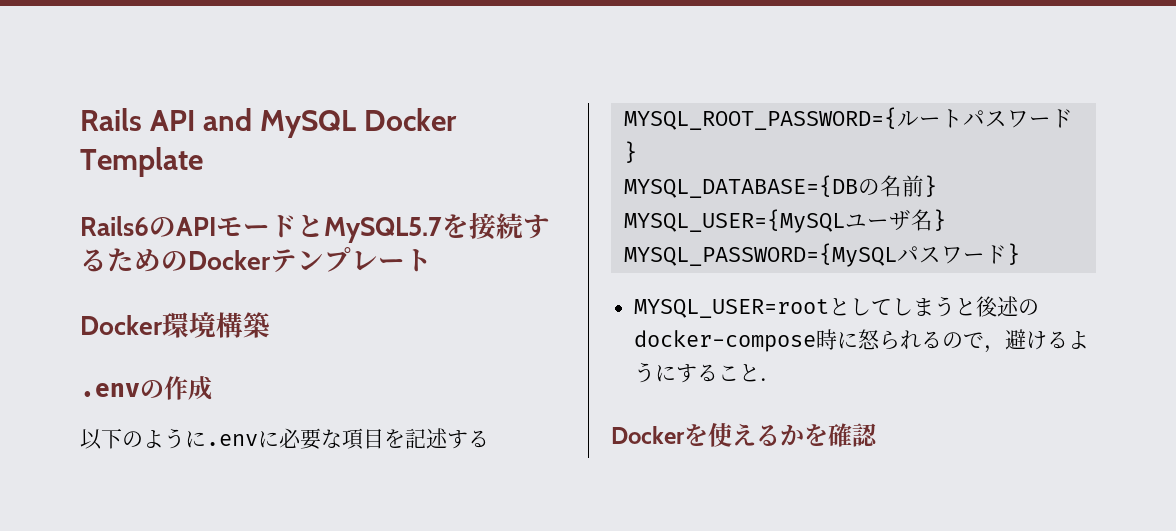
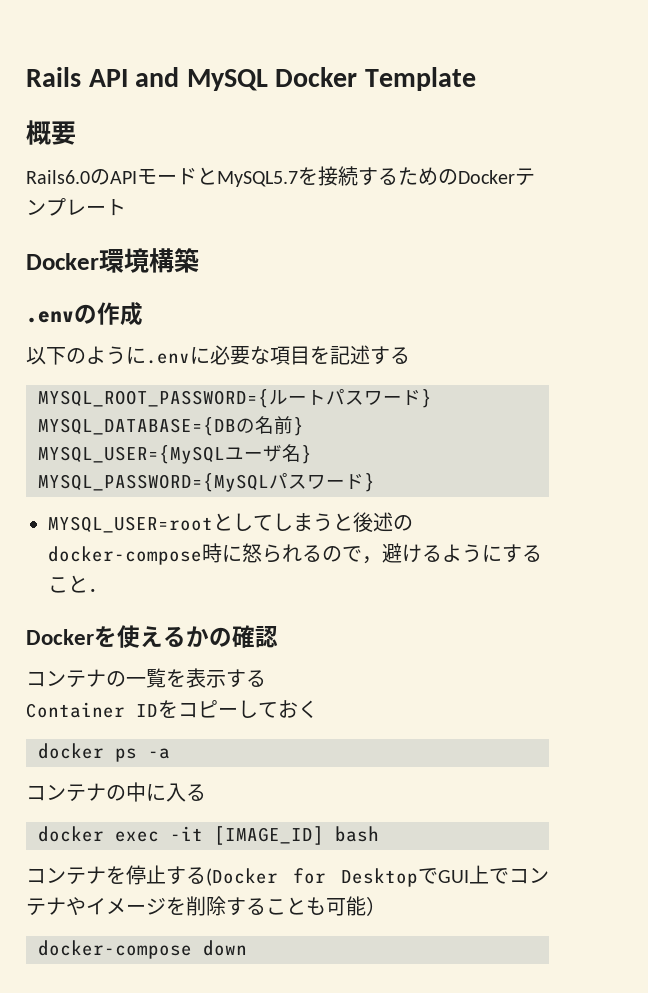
[80,216,149,236] Rails6 -> [26,120,76,145] [26,170,90,184] 概要 // Rails6.0
[804,424,828,446] を -> [209,627,232,647] の
(878, 435) none -> [26,668,266,688] [26,700,318,718] [38,743,170,762] [26,782,206,802] [38,826,379,845] [26,865,549,887] [26,896,386,916] [38,940,247,959] // コンテナの一覧を表示する // Container IDをコピーしておく // docker ps -a // コンテナの中に入る // docker exec -it [IMAGE_ID] bash // コンテナを停止する(Docker for DesktopでGUI上でコンテナやイメージを削除することも可能） // docker-compose down

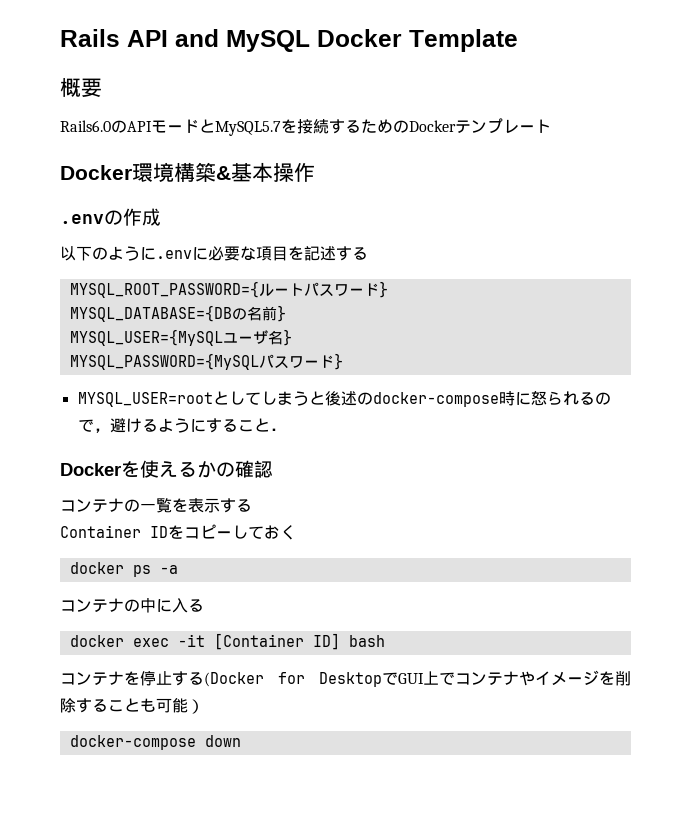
(199, 260) none -> [216,162,315,182] &基本操作
[214,826,324,845] [IMAGE_ID] -> [213,633,340,650] [Container ID]

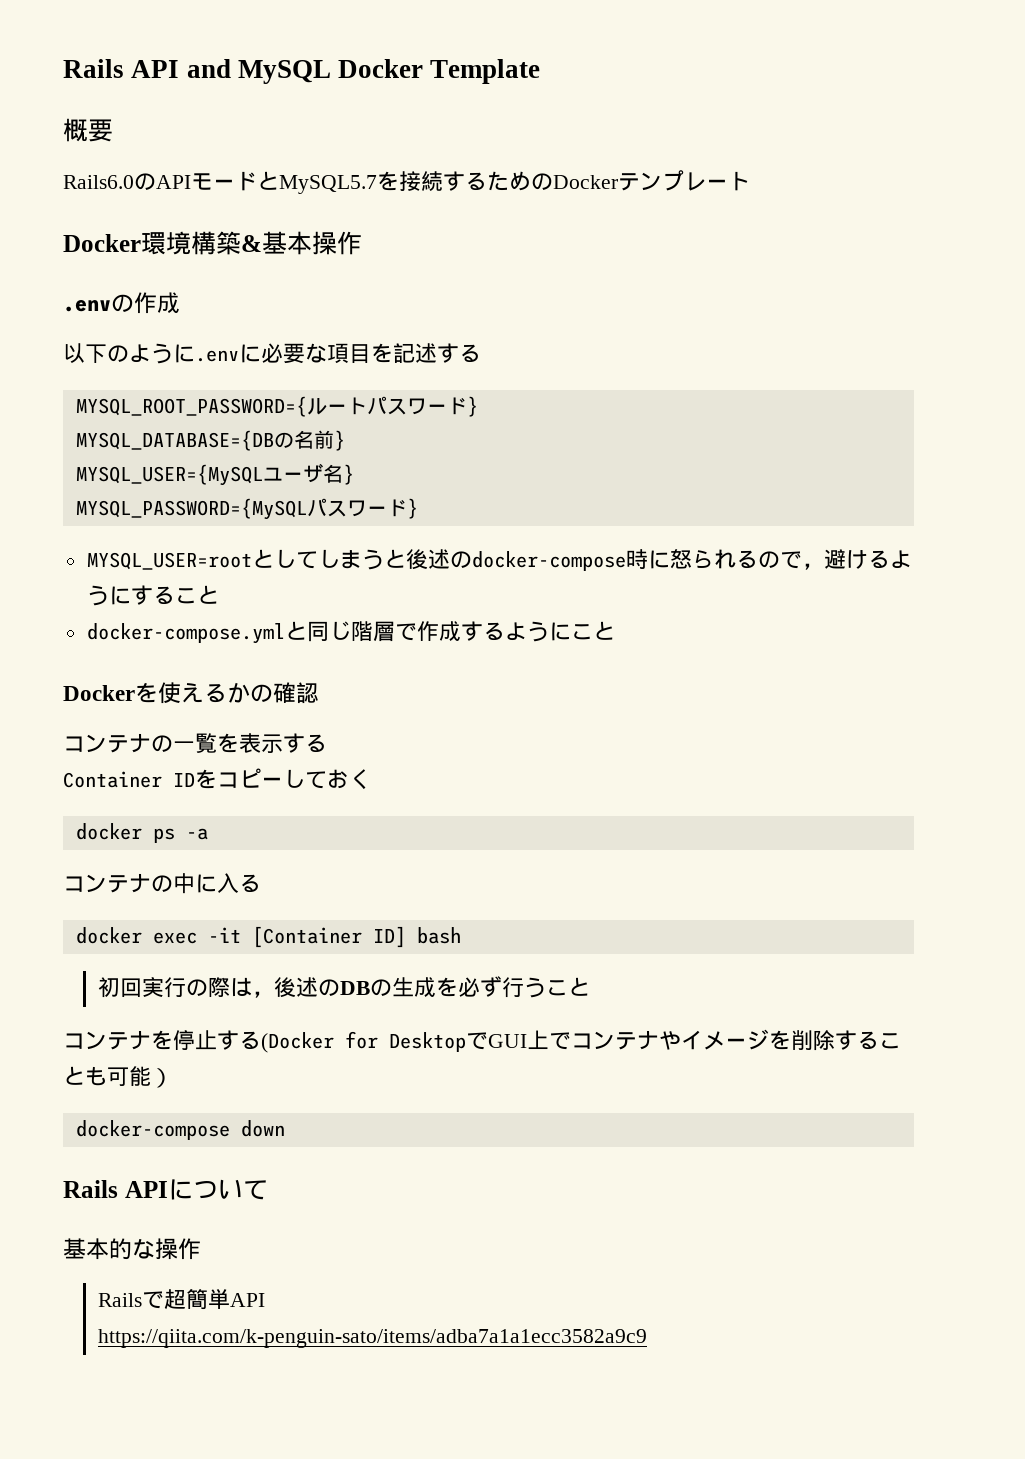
[269,428,286,431] ． -> [86,621,615,644] // docker-compose.ymlと同じ階層で作成するようにこと
(385, 641) none -> [98,976,591,998] // 初回実行の際は，後述のDBの生成を必ず行うこと
(241, 741) none -> [63,1179,268,1200] [63,1238,201,1260] [98,1289,266,1310] [98,1329,648,1348] // Rails APIについて // 基本的な操作 // Railsで超簡単API // https://qiita.com/k-penguin-sato/items/adba7a1a1ecc3582a9c9

